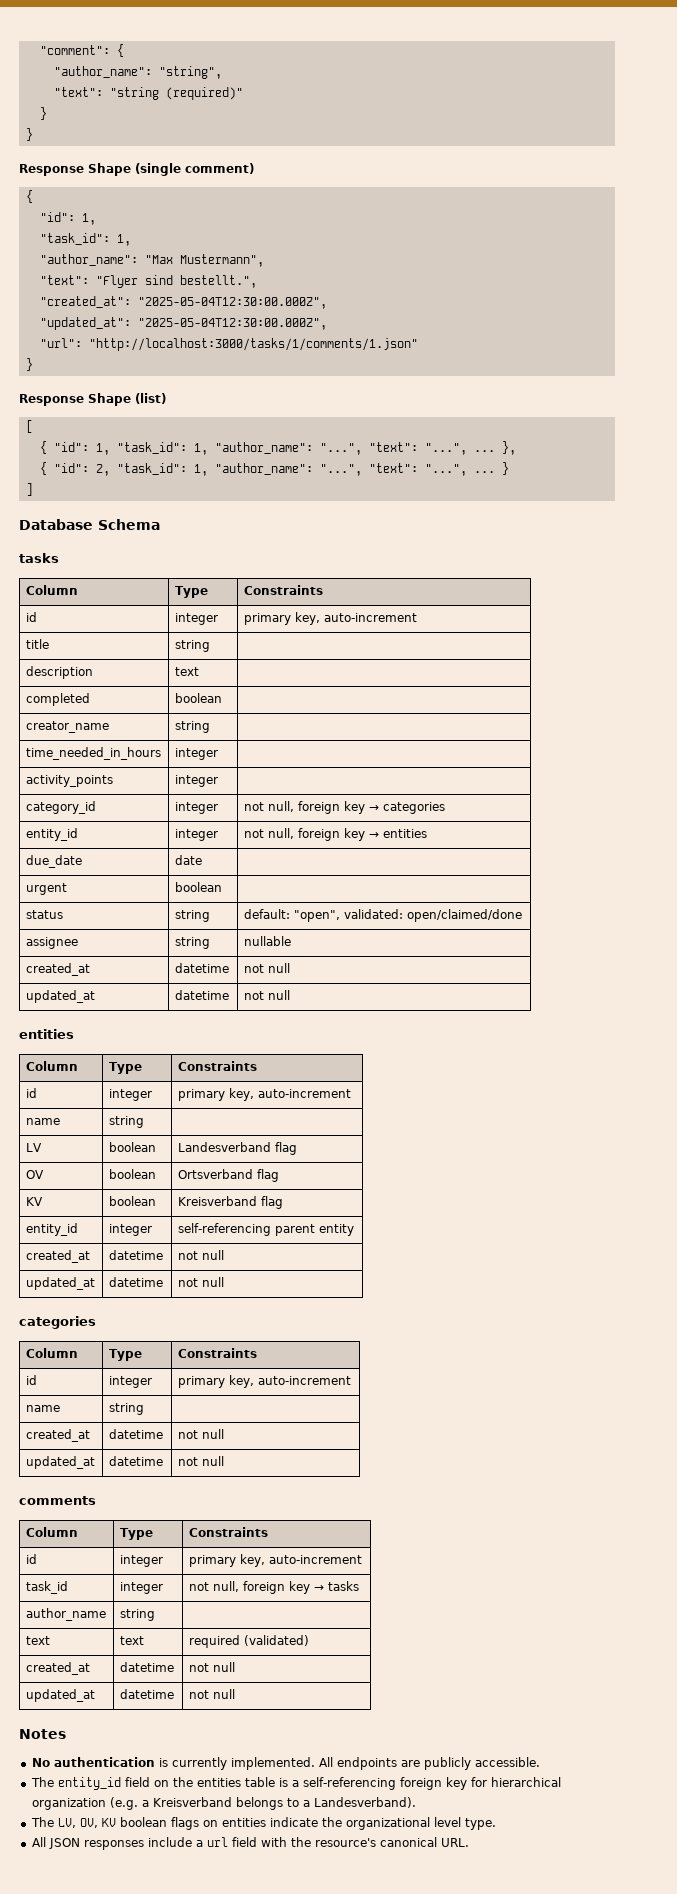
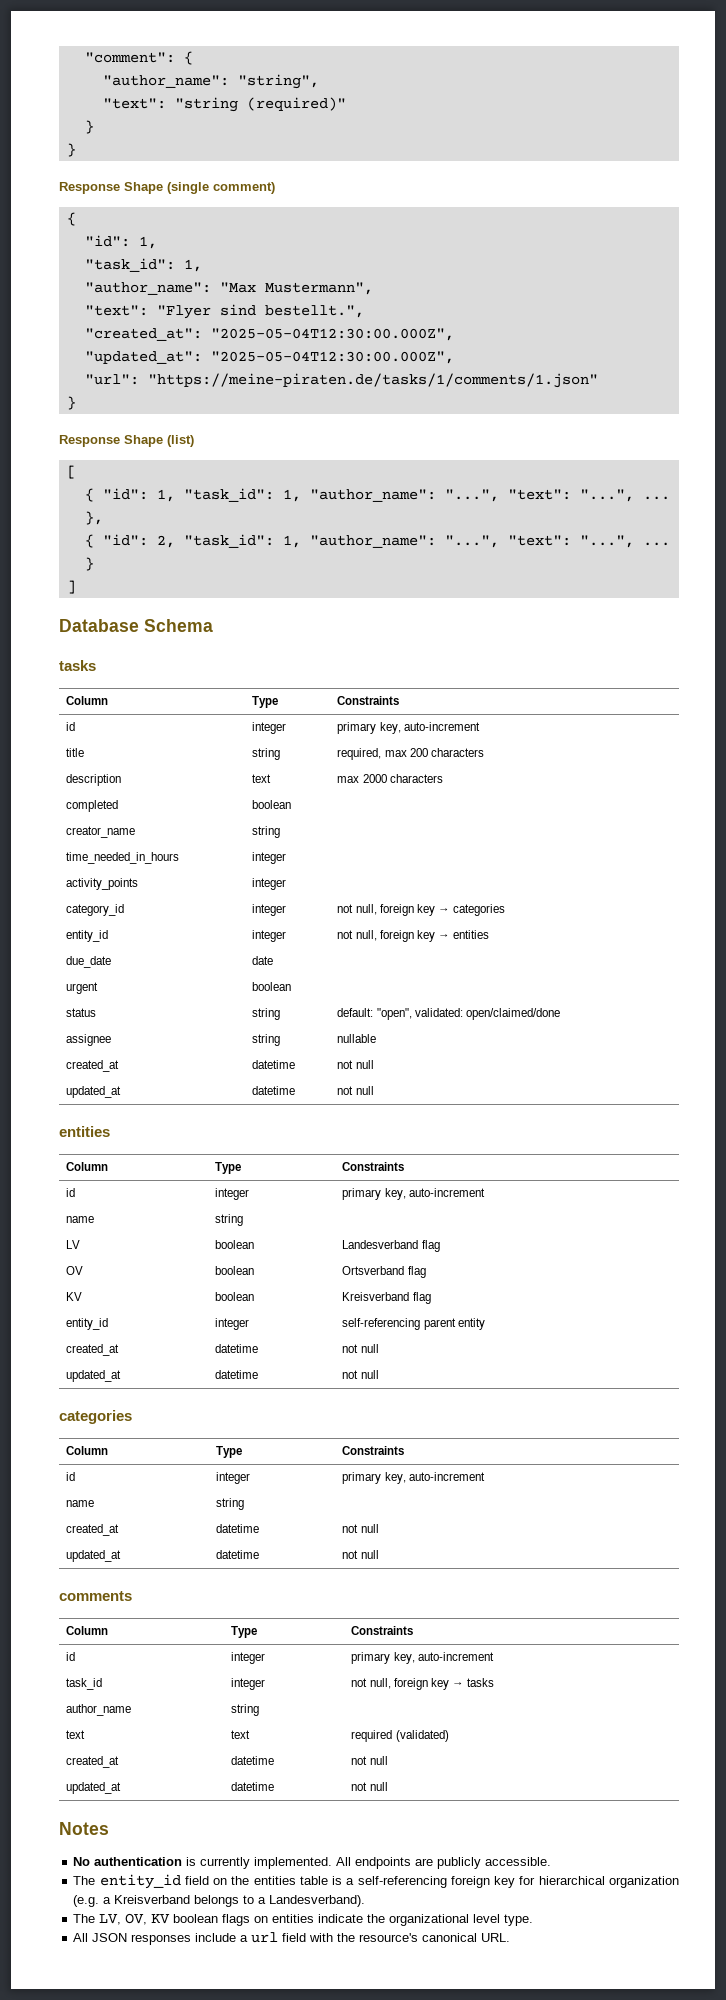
[88,338,418,351] "http://localhost:3000/tasks/1/comments/1.json" -> [147,373,598,388] "https://meine-piraten.de/tasks/1/comments/1.json"
(210, 646) none -> [337,748,484,760] required, max 200 characters
(199, 671) none -> [337,774,443,783] max 2000 characters

